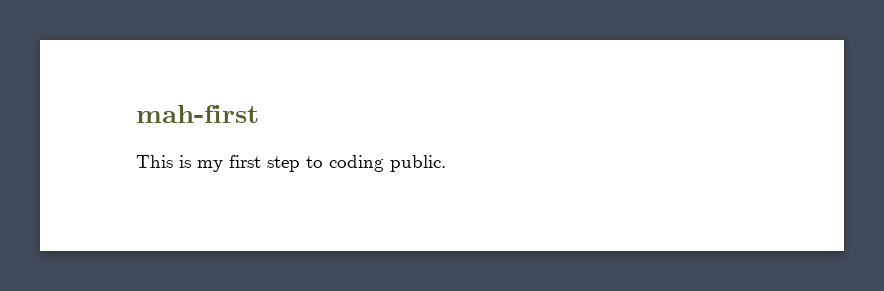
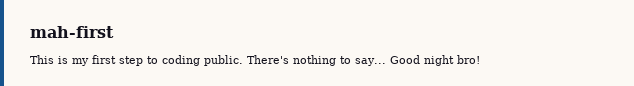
(446, 163) none -> [247,55,480,66] There's nothing to say... Good night bro!

